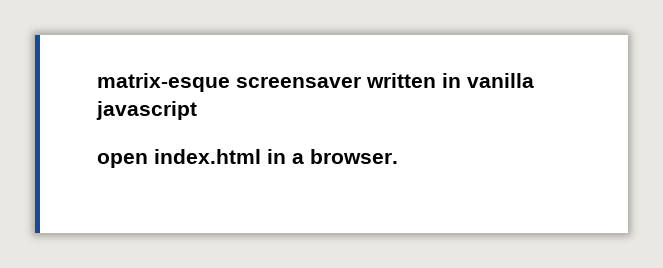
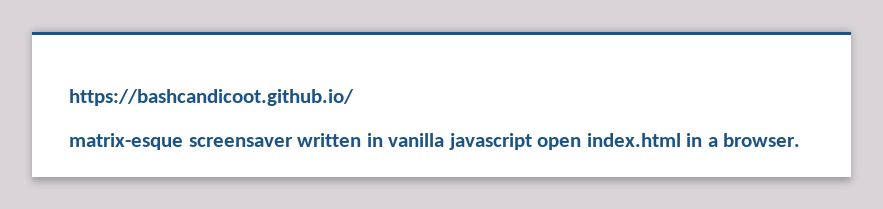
(97, 82) none -> [69,89,354,106] https://bashcandicoot.github.io/ //
(197, 110) // -> (532, 141) none

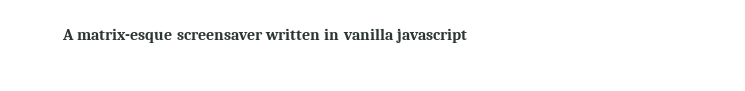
[69,89,354,106] https://bashcandicoot.github.io/ // -> [62,29,74,40] A
[537,133,801,150] open index.html in a browser. -> (467, 35) none

